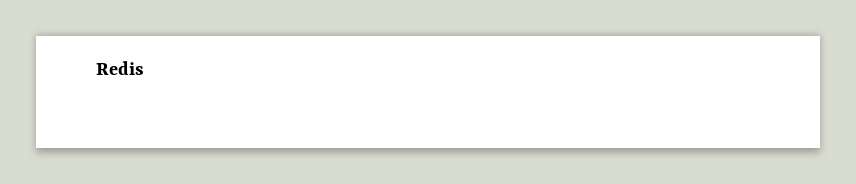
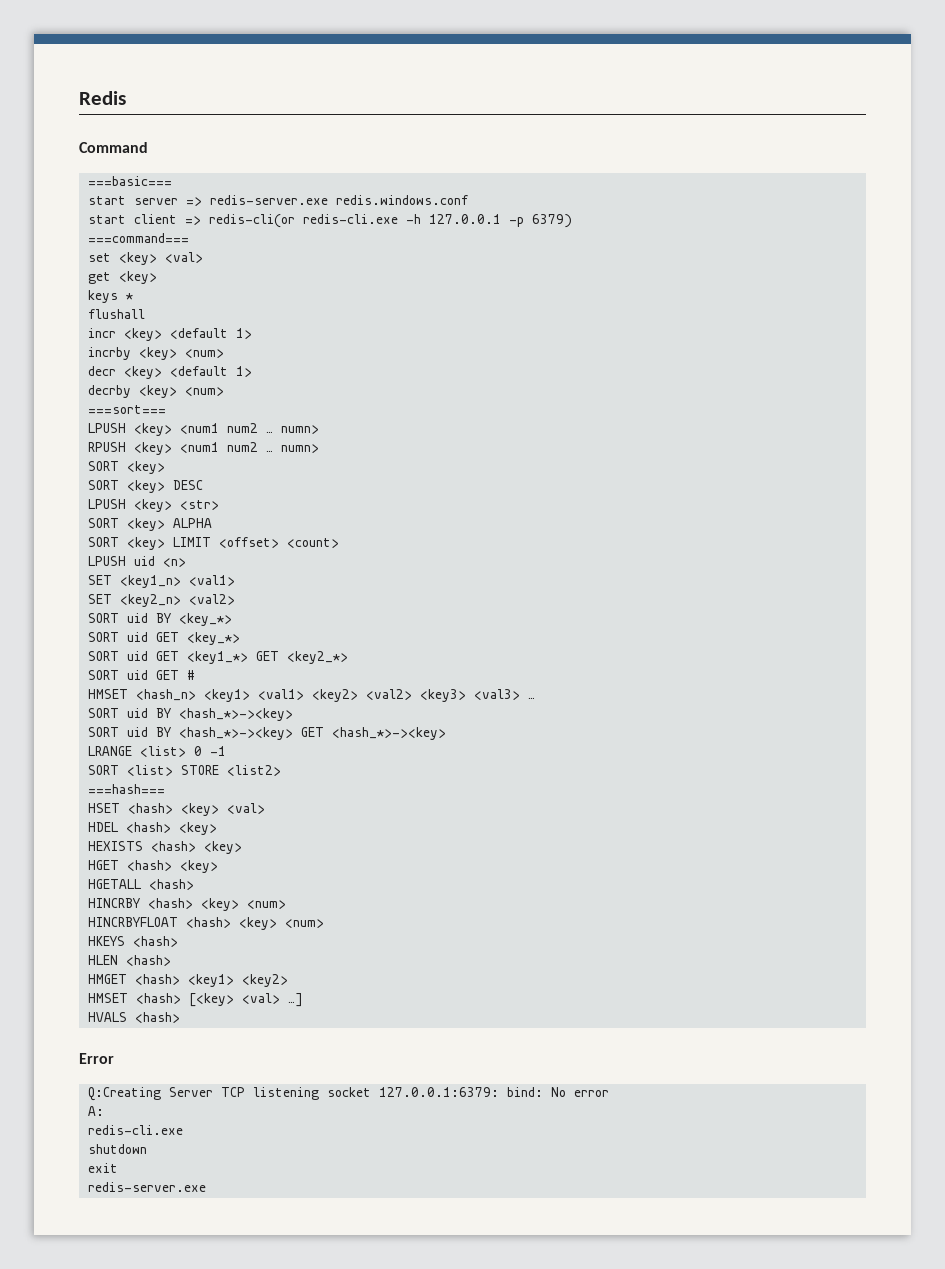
(144, 68) none -> [79,142,148,153] [87,176,172,186] [87,195,468,206] [87,214,572,228] [87,233,189,243] [87,252,203,265] [87,271,157,284] [87,290,133,303] [87,309,145,319] [87,328,252,341] [87,347,224,360] [87,366,252,379] [87,385,224,398] [87,405,166,414] [87,423,319,436] [87,442,319,455] [87,461,165,474] [87,480,203,493] [87,499,219,512] [87,518,212,531] [87,537,339,550] [87,556,186,567] [87,575,235,588] [87,594,235,607] [87,613,232,626] [87,632,240,645] [87,651,348,664] [87,670,195,680] [87,689,535,702] [87,708,293,721] [87,727,446,740] [87,746,226,757] [87,765,281,776] [87,784,165,794] [87,803,265,816] [87,822,217,835] [87,841,242,854] [87,860,218,873] [87,879,194,890] [87,898,286,911] [87,917,324,930] [87,936,178,947] [87,955,171,966] [87,974,288,987] [87,993,303,1007] [87,1012,180,1023] [79,1053,114,1064] [87,1087,609,1101] [87,1106,104,1116] [87,1125,183,1135] [87,1144,147,1154] [87,1163,118,1173] [87,1182,206,1192] // Command // ===basic=== // start server => redis-server.exe redis.windows.conf // start client => redis-cli(or redis-cli.exe -h 127.0.0.1 -p 6379) // ===command=== // set <key> <val> // get <key> // keys * // flushall // incr <key> <default 1> // incrby <key> <num> // decr <key> <default 1> // decrby <key> <num> // ===sort=== // LPUSH <key> <num1 num2 … numn> // RPUSH <key> <num1 num2 … numn> // SORT <key> // SORT <key> DESC // LPUSH <key> <str> // SORT <key> ALPHA // SORT <key> LIMIT <offset> <count> // LPUSH uid <n> // SET <key1_n> <val1> // SET <key2_n> <val2> // SORT uid BY <key_*> // SORT uid GET <key_*> // SORT uid GET <key1_*> GET <key2_*> // SORT uid GET # // HMSET <hash_n> <key1> <val1> <key2> <val2> <key3> <val3> … // SORT uid BY <hash_*>-><key> // SORT uid BY <hash_*>-><key> GET <hash_*>-><key> // LRANGE <list> 0 -1 // SORT <list> STORE <list2> // ===hash=== // HSET <hash> <key> <val> // HDEL <hash> <key> // HEXISTS <hash> <key> // HGET <hash> <key> // HGETALL <hash> // HINCRBY <hash> <key> <num> // HINCRBYFLOAT <hash> <key> <num> // HKEYS <hash> // HLEN <hash> // HMGET <hash> <key1> <key2> // HMSET <hash> [<key> <val> …] // HVALS <hash> // Error // Q:Creating Server TCP listening socket 127.0.0.1:6379: bind: No error // A: // redis-cli.exe // shutdown // exit // redis-server.exe

